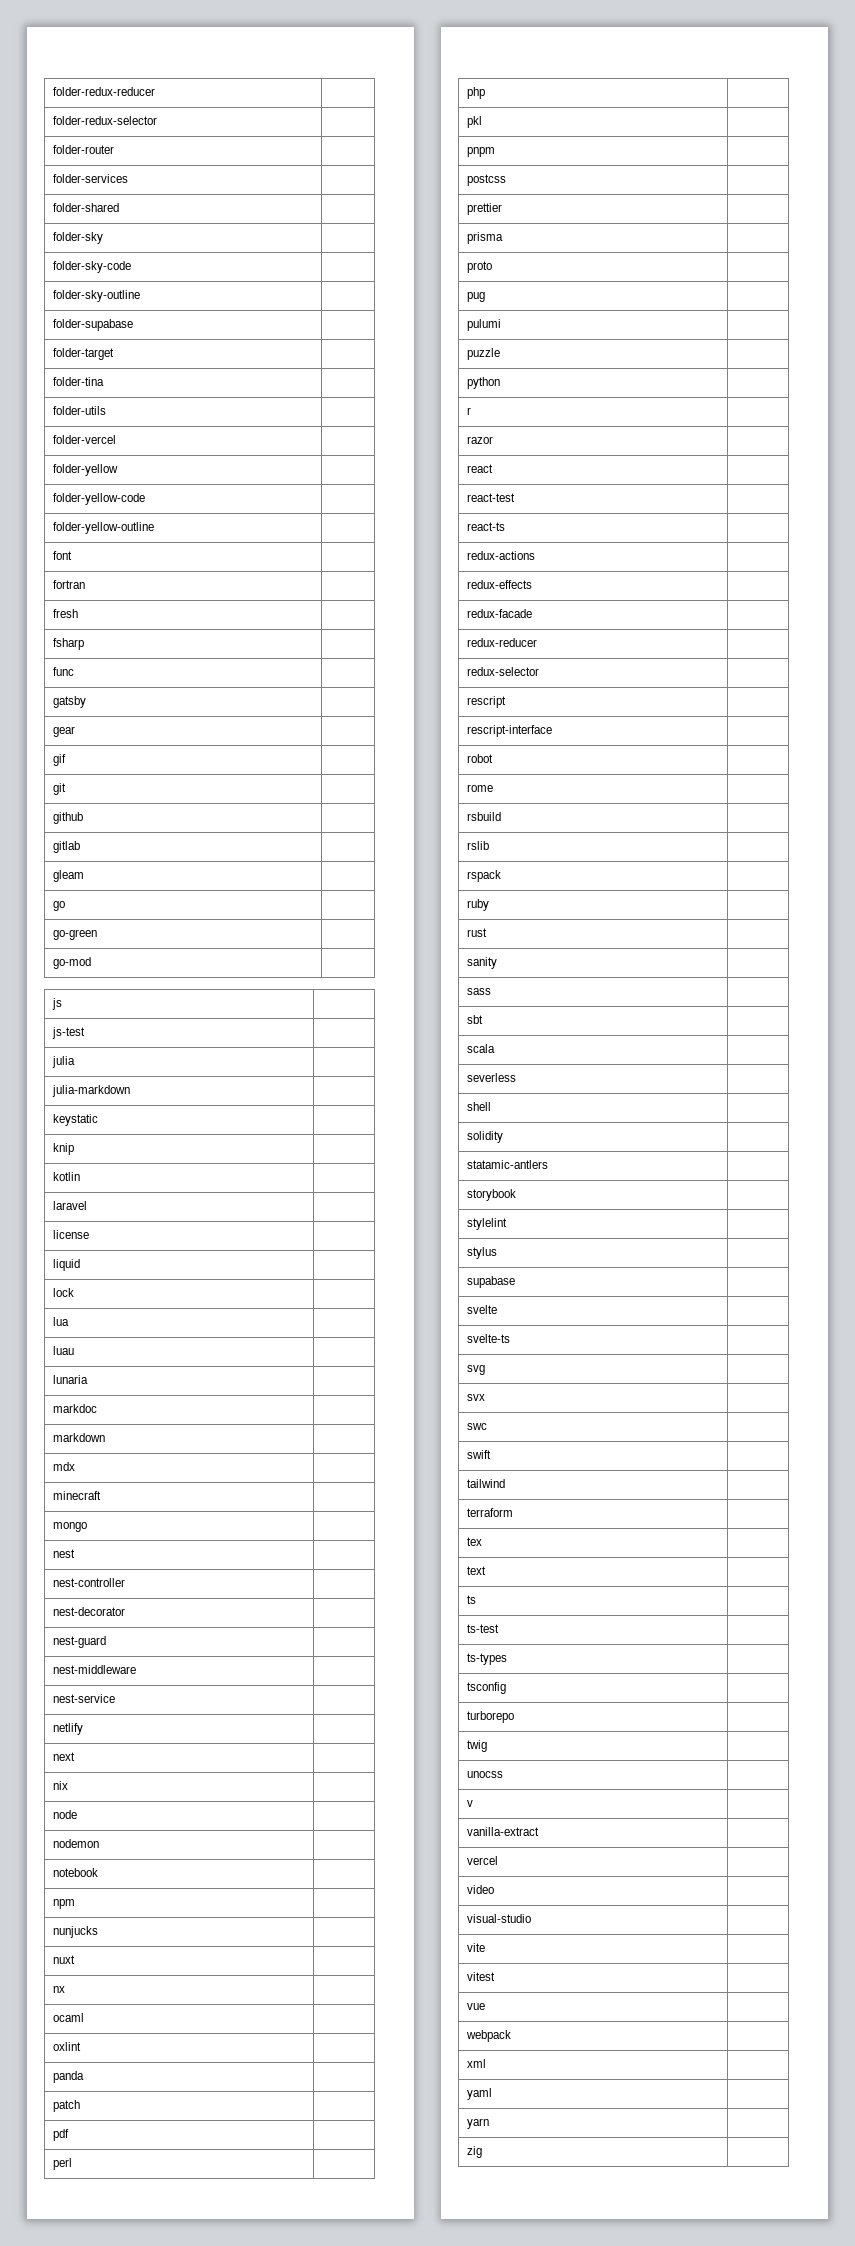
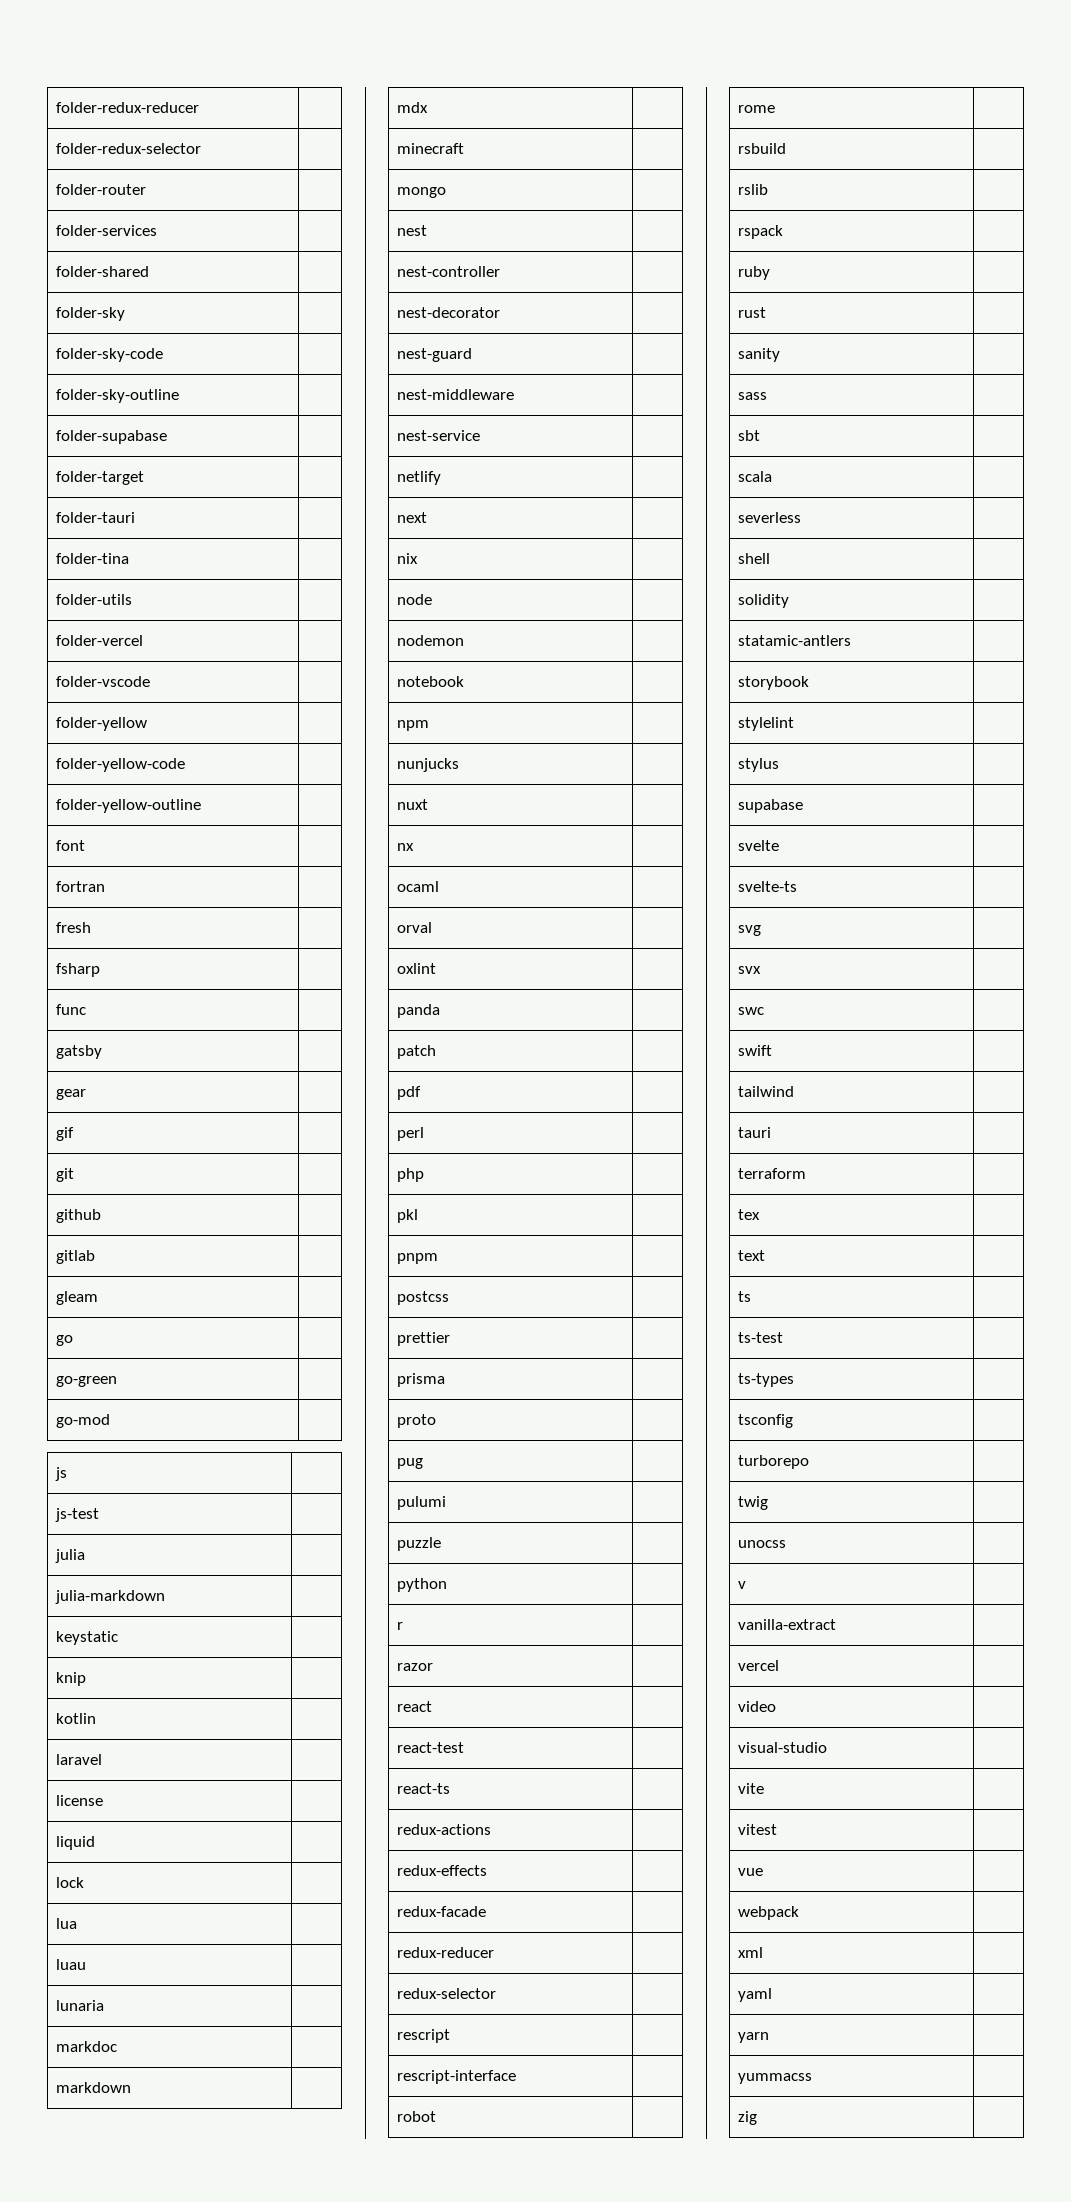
(114, 354) none -> [56,512,136,523] // folder-tauri |
(116, 439) none -> [56,676,151,687] // folder-vscode |
(84, 2017) none -> [397,922,433,933] // orval |
(505, 1483) none -> [738,1127,772,1138] // tauri |
(489, 2123) none -> [738,2073,813,2084] // yummacss |

